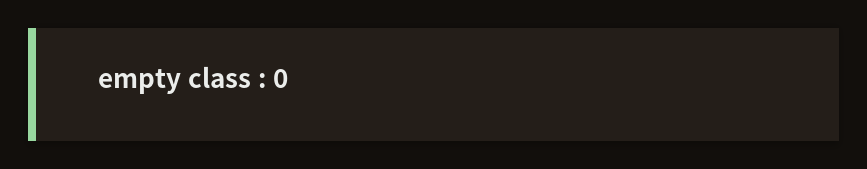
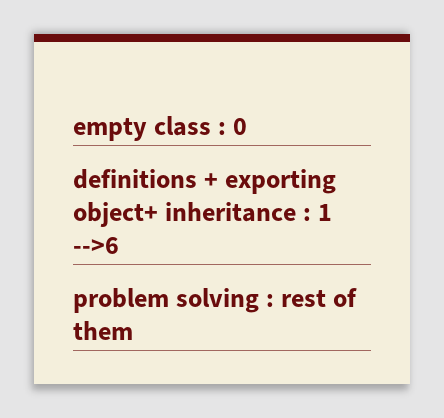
(289, 78) none -> [73,169,337,194] [73,202,333,227] [73,237,119,254] [73,288,358,313] [73,321,133,340] // definitions + exporting object+ inheritance : 1 -->6 // problem solving : rest of them

